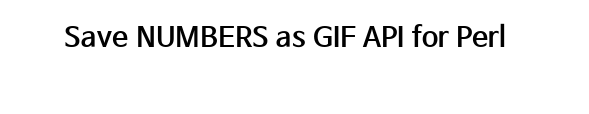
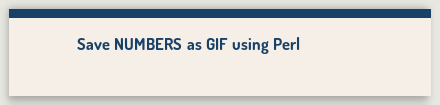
[362,24,449,47] API for -> [231,38,269,54] using

